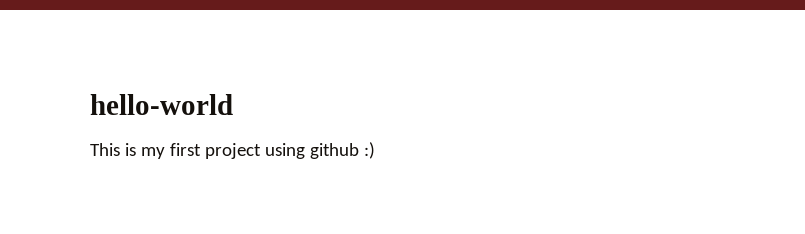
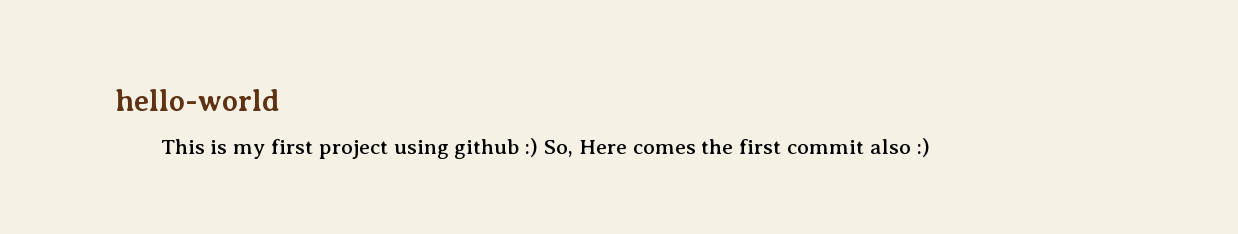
(375, 150) none -> [544,138,930,157] So, Here comes the first commit also :)

